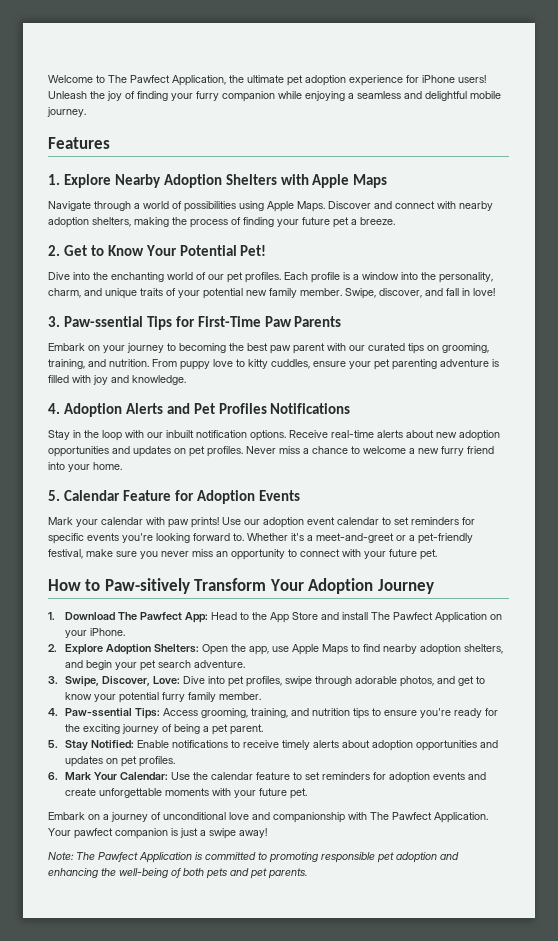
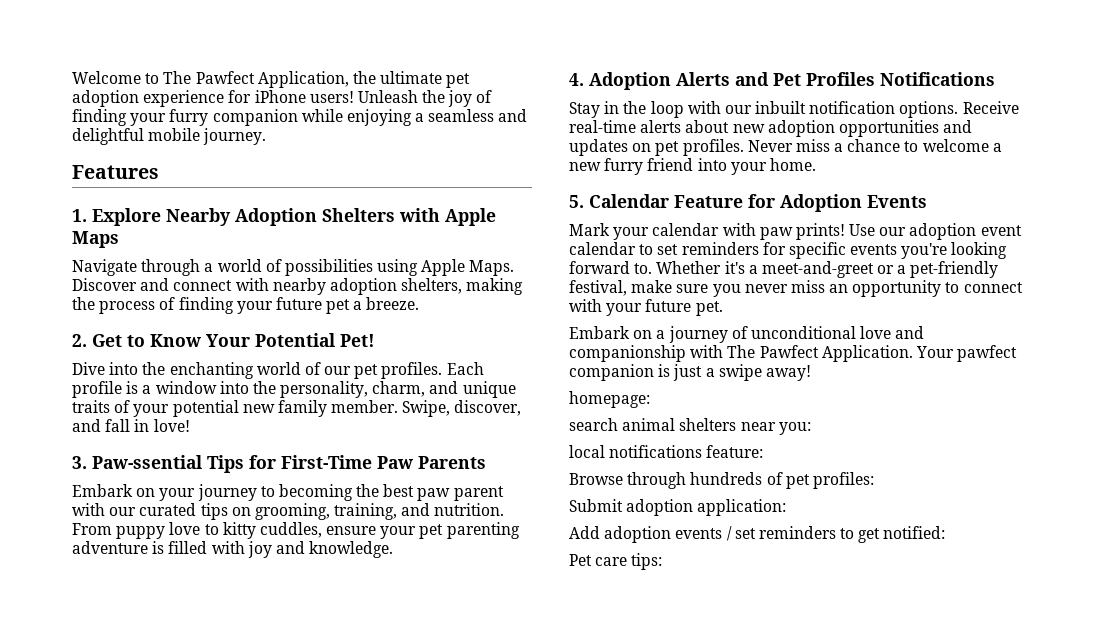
[48,578,434,594] [48,612,503,623] [65,628,126,638] [48,644,504,655] [65,660,246,671] [48,676,486,687] [65,692,262,703] [48,708,499,719] [65,724,264,735] [48,740,499,751] [65,756,176,767] [48,772,487,783] [65,788,308,799] // How to Paw-sitively Transform Your Adoption Journey // 1. Download The Pawfect App: Head to the App Store and install The Pawfect Application on your iPhone. // 2. Explore Adoption Shelters: Open the app, use Apple Maps to find nearby adoption shelters, and begin your pet search adventure. // 3. Swipe, Discover, Love: Dive into pet profiles, swipe through adorable photos, and get to know your potential furry family member. // 4. Paw-ssential Tips: Access grooming, training, and nutrition tips to ensure you're ready for the exciting journey of being a pet parent. // 5. Stay Notified: Enable notifications to receive timely alerts about adoption opportunities and updates on pet profiles. // 6. Mark Your Calendar: Use the calendar feature to set reminders for adoption events and create unforgettable moments with your future pet. -> (723, 308) none
[48,852,459,863] [48,868,307,879] Note: The Pawfect Application is committed to promoting responsible pet adoption and enhancing the well-being of both pets and pet parents. -> [569,391,650,408] [569,418,811,435] [569,445,764,458] [569,472,874,489] [569,499,787,516] [569,526,946,543] [569,553,663,570] homepage: // search animal shelters near you: // local notifications feature: // Browse through hundreds of pet profiles: // Submit adoption application: // Add adoption events / set reminders to get notified: // Pet care tips:

